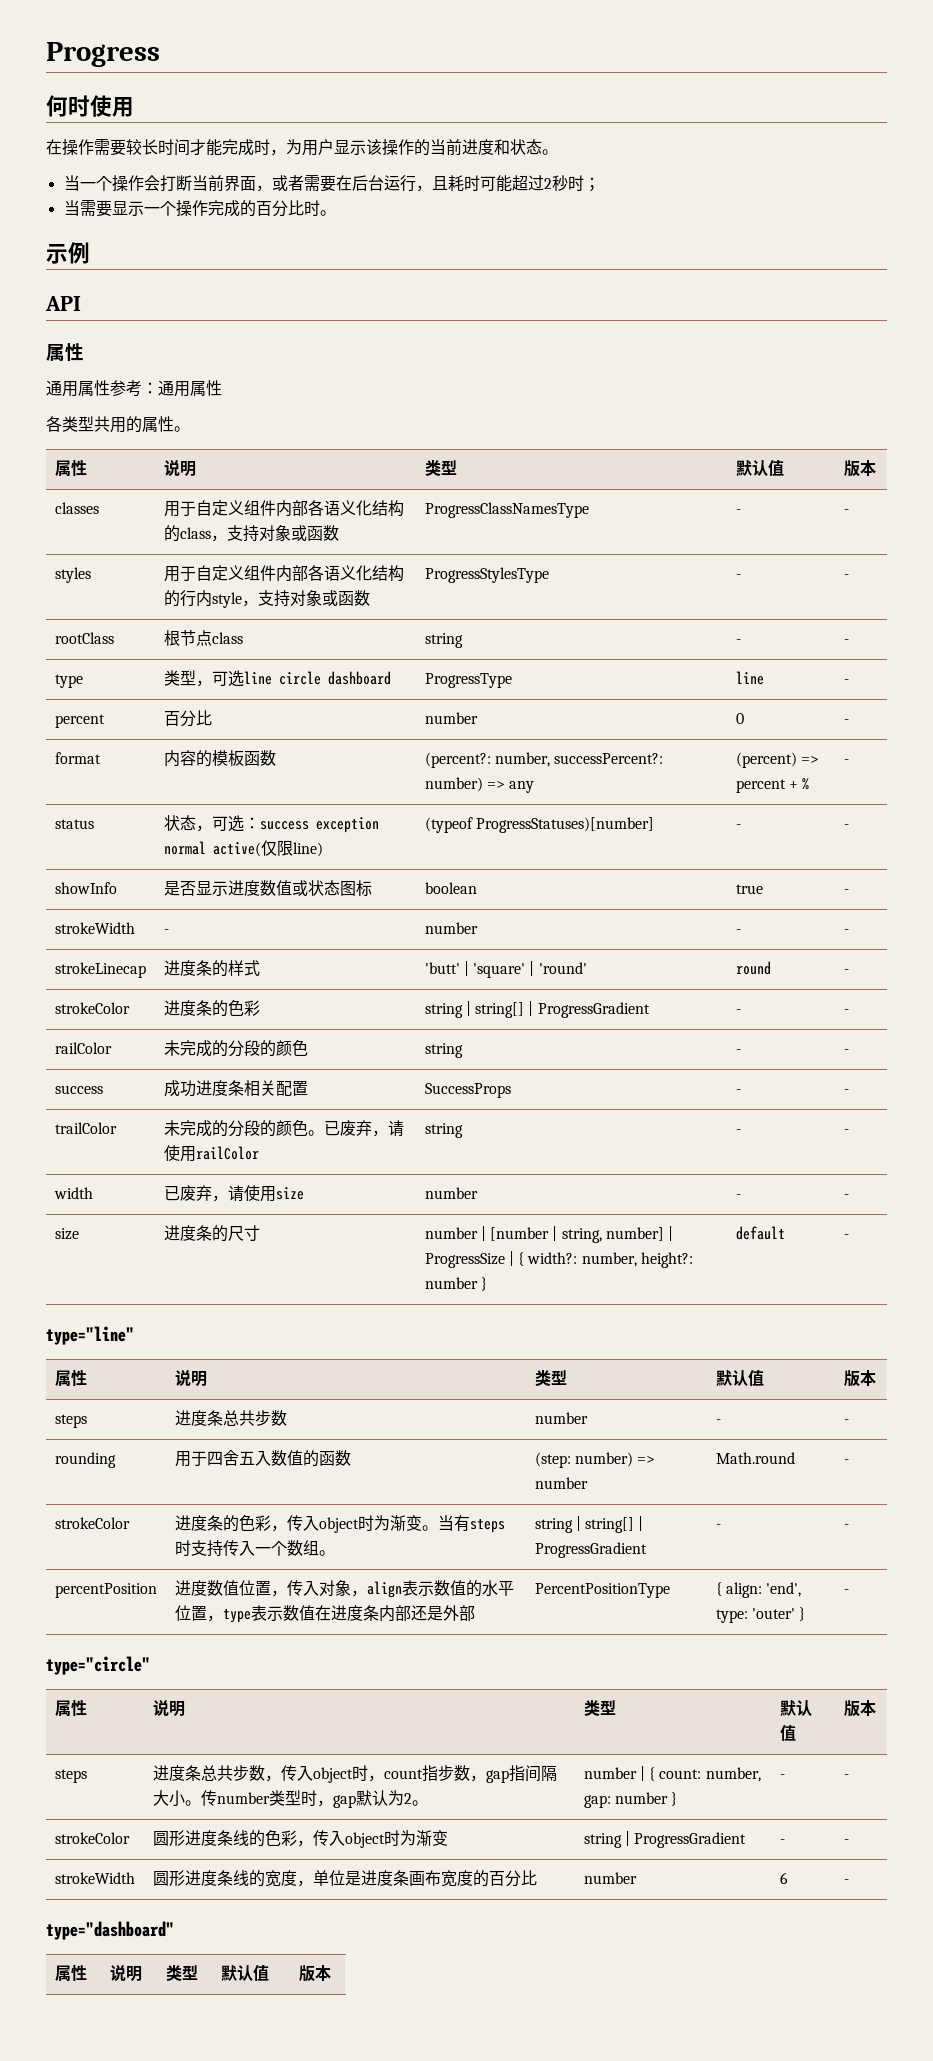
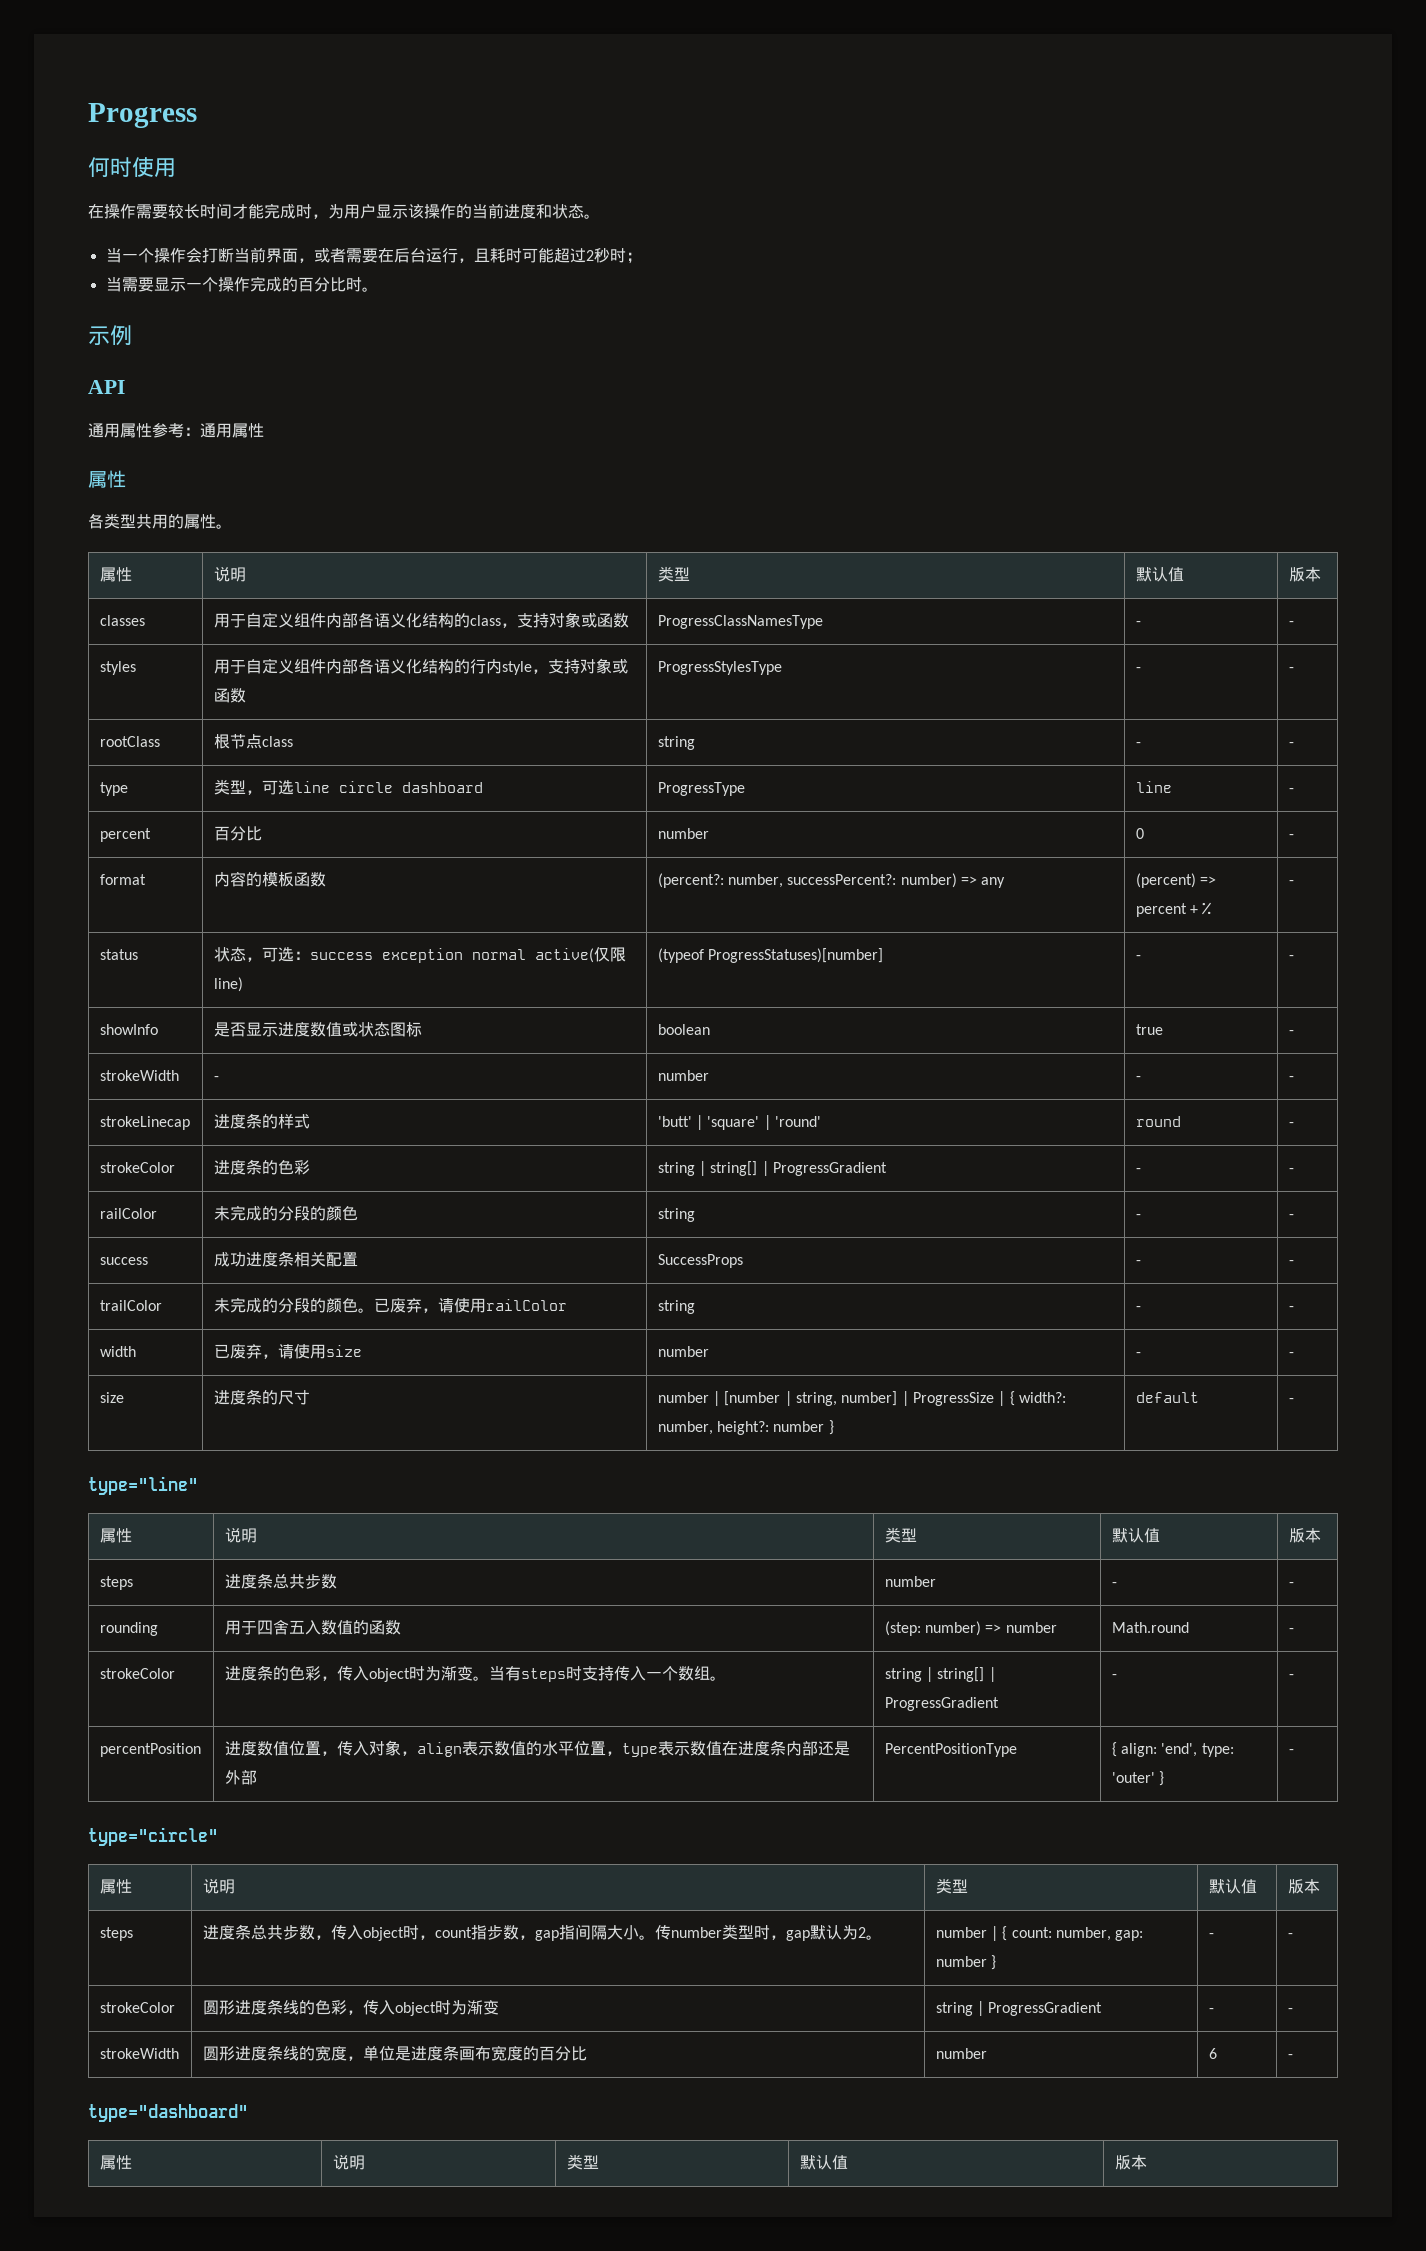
[46,343,84,361] // 属性 -> (125, 387) none
(222, 388) none -> [88,470,126,488] // 属性

